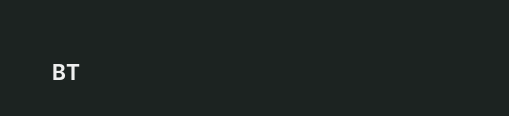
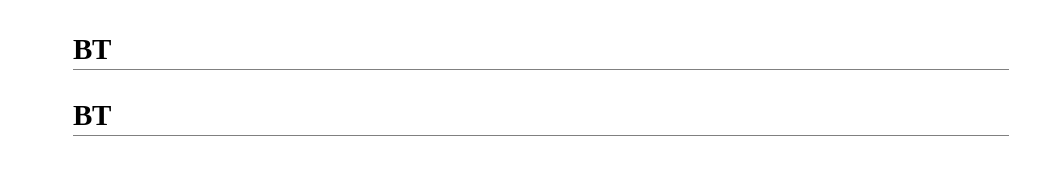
[52,64,80,80] BT -> [73,40,111,59] [73,106,111,125] BT // BT

